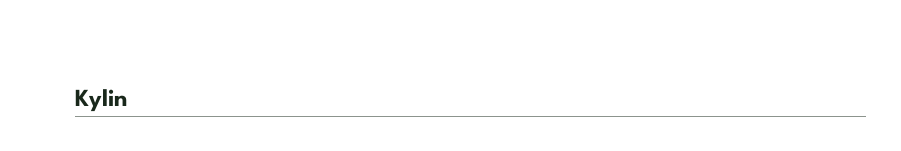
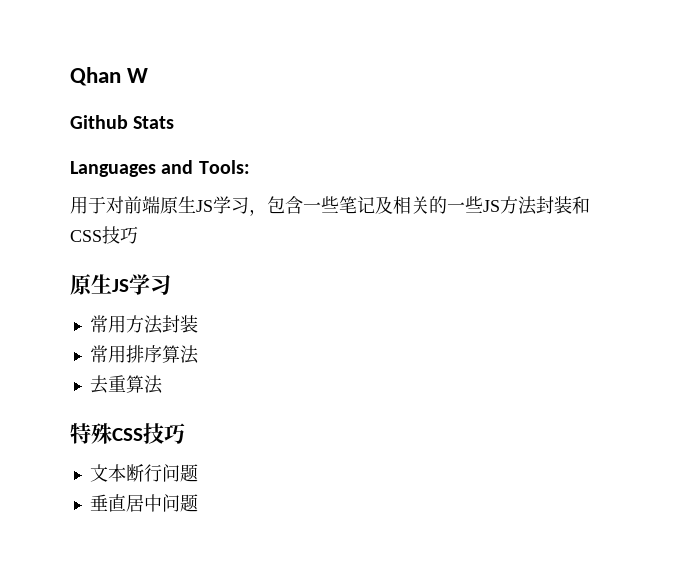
[75,89,127,112] Kylin -> [70,67,149,86] [70,115,175,129] [70,160,250,177] [70,196,590,216] [70,226,138,244] [70,274,171,295] [89,315,198,334] [89,345,199,364] [89,375,163,394] [70,423,185,444] [89,464,198,482] [89,494,198,512] Qhan W // Github Stats // Languages and Tools: // 用于对前端原生JS学习，包含一些笔记及相关的一些JS方法封装和CSS技巧 // 原生JS学习 // 常用方法封装 // 常用排序算法 // 去重算法 // 特殊CSS技巧 // 文本断行问题 // 垂直居中问题

